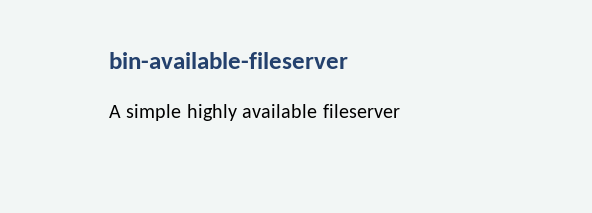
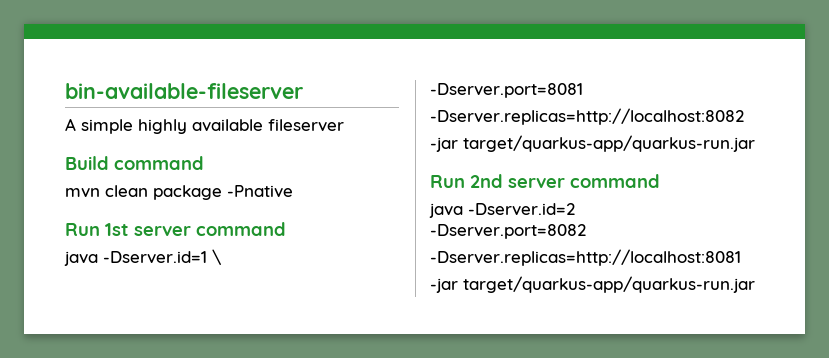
(400, 111) none -> [65,156,204,170] [65,185,293,200] [65,222,286,236] [64,249,221,266] [430,83,583,98] [430,108,744,125] [430,135,755,152] [430,174,660,188] [429,203,575,218] [430,224,586,239] [430,249,741,266] [430,276,755,293] // Build command // mvn clean package -Pnative // Run 1st server command // java -Dserver.id=1 \ // -Dserver.port=8081 // -Dserver.replicas=http://localhost:8082 // -jar target/quarkus-app/quarkus-run.jar // Run 2nd server command // java -Dserver.id=2 // -Dserver.port=8082 // -Dserver.replicas=http://localhost:8081 // -jar target/quarkus-app/quarkus-run.jar

